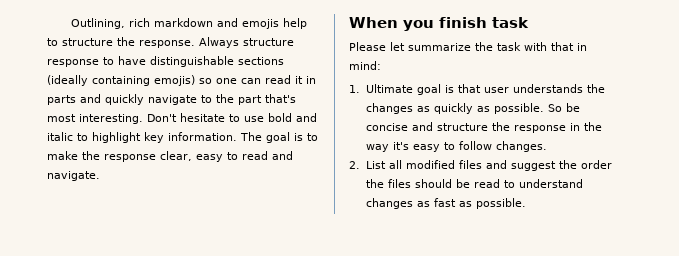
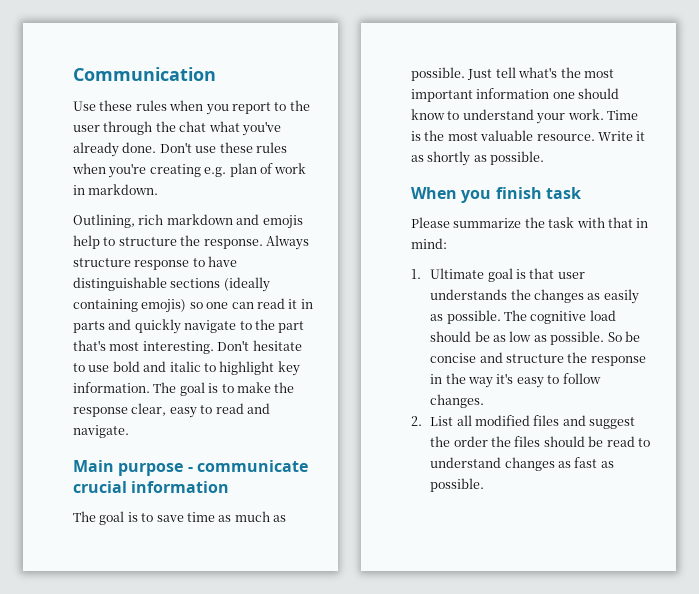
(71, 23) none -> [73,67,216,81] [73,100,310,115] [73,121,281,136] [73,142,287,157] [72,163,307,178] [73,184,159,195] Communication // Use these rules when you report to the user through the chat what you've already done. Don't use these rules when you're creating e.g. plan of work in markdown. //
(100, 176) none -> [73,460,308,476] [73,481,230,493] [73,511,286,525] [411,67,614,81] [411,88,620,102] [411,109,638,124] [411,130,646,141] [411,151,545,166] // Main purpose - communicate crucial information // The goal is to save time as much as possible. Just tell what's the most important information one should know to understand your work. Time is the most valuable resource. Write it as shortly as possible.
[390,42,405,51] let -> (450, 222) none
[433,103,473,114] quickly -> [603,289,639,304] [430,310,616,324] [430,331,532,342] easily as possible. The cognitive load should be as low

